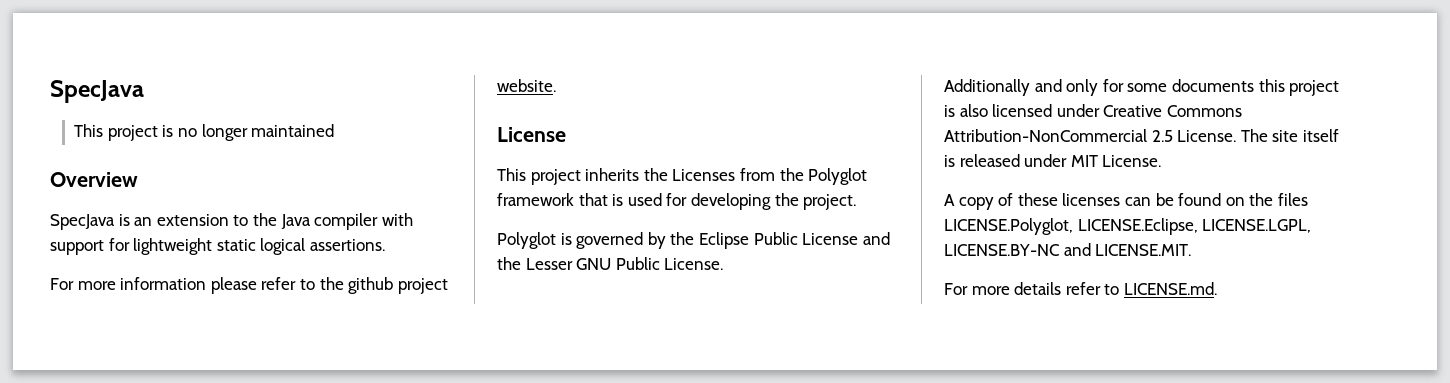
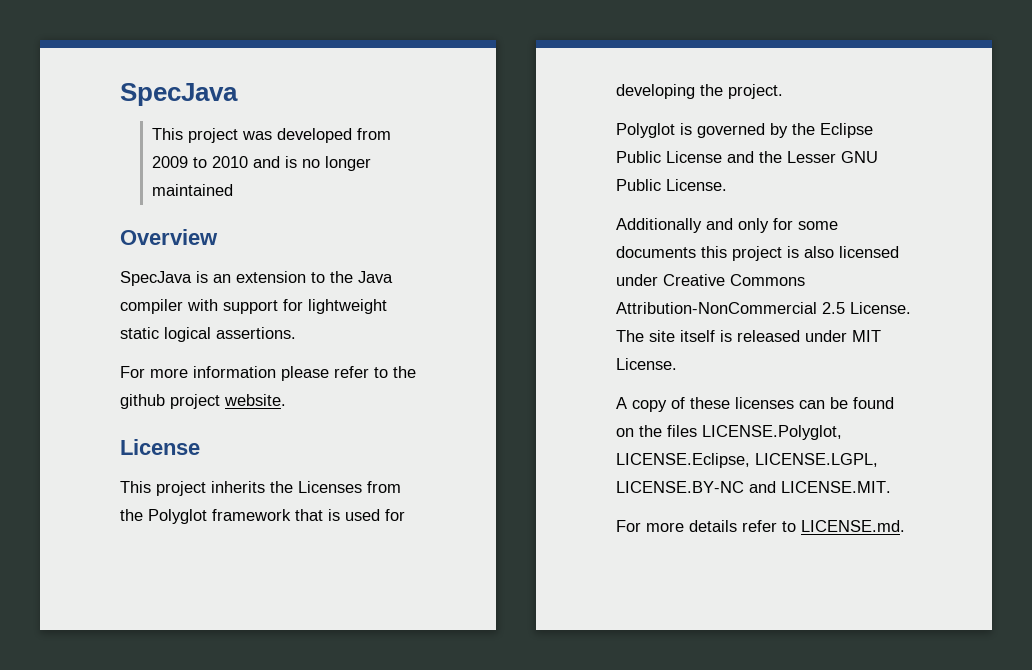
(158, 133) none -> [241,128,391,143] [151,156,280,168] was developed from 2009 to 2010 and

